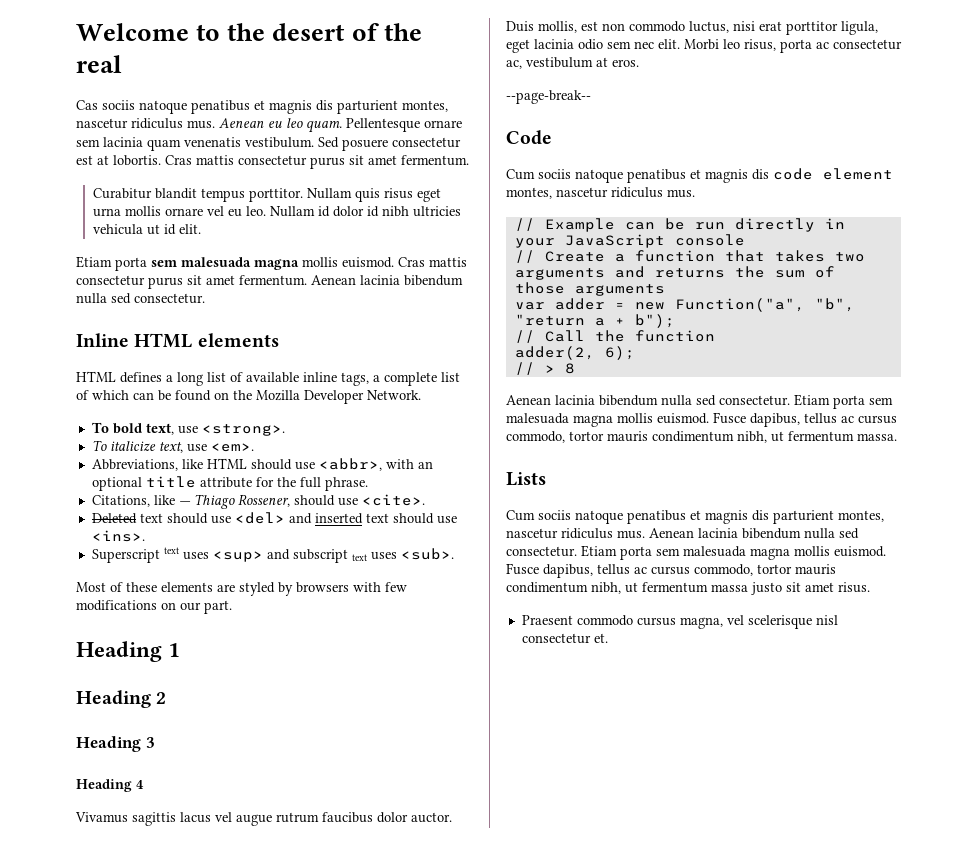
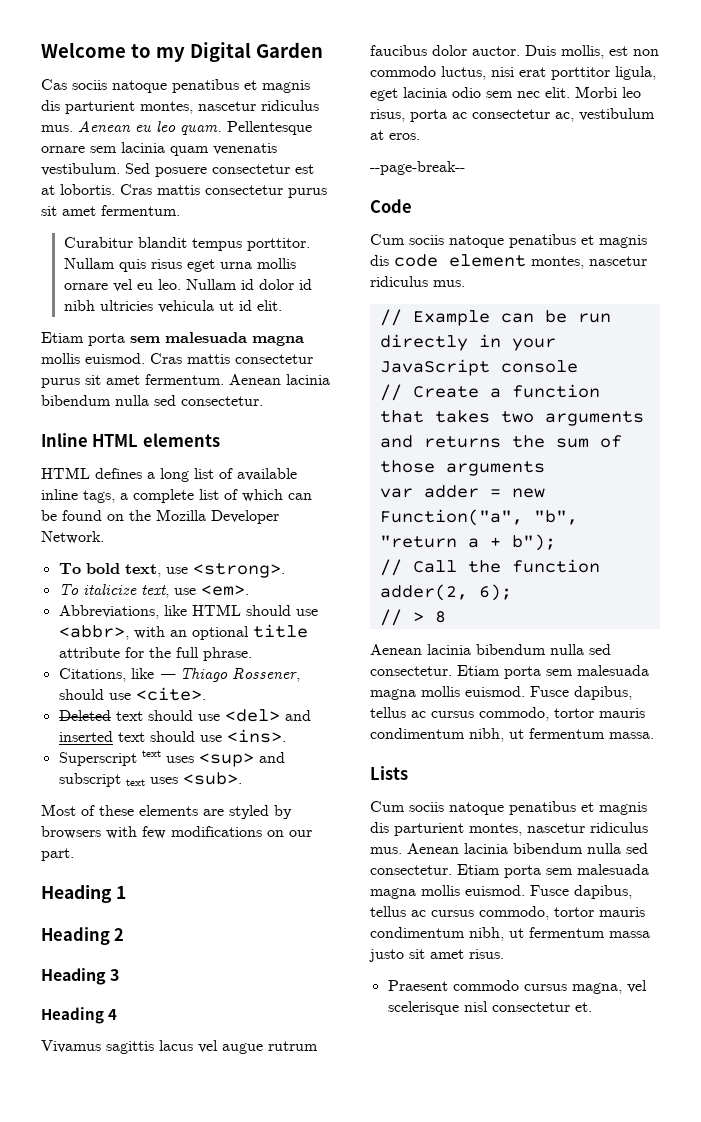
[227,23,422,41] [76,55,122,73] the desert of the real -> [155,42,323,62] my Digital Garden

